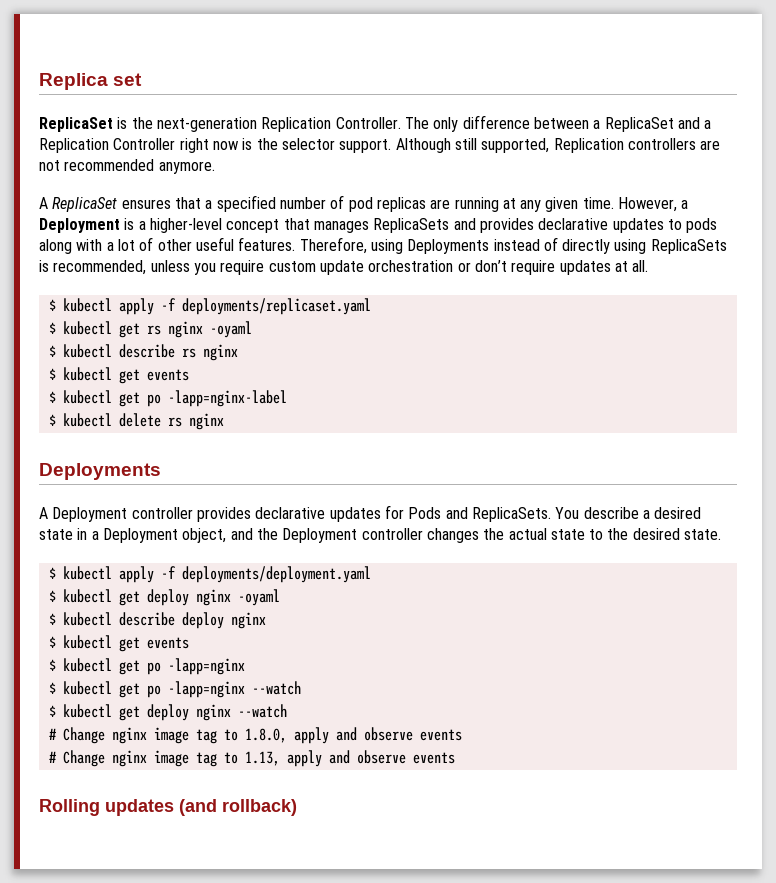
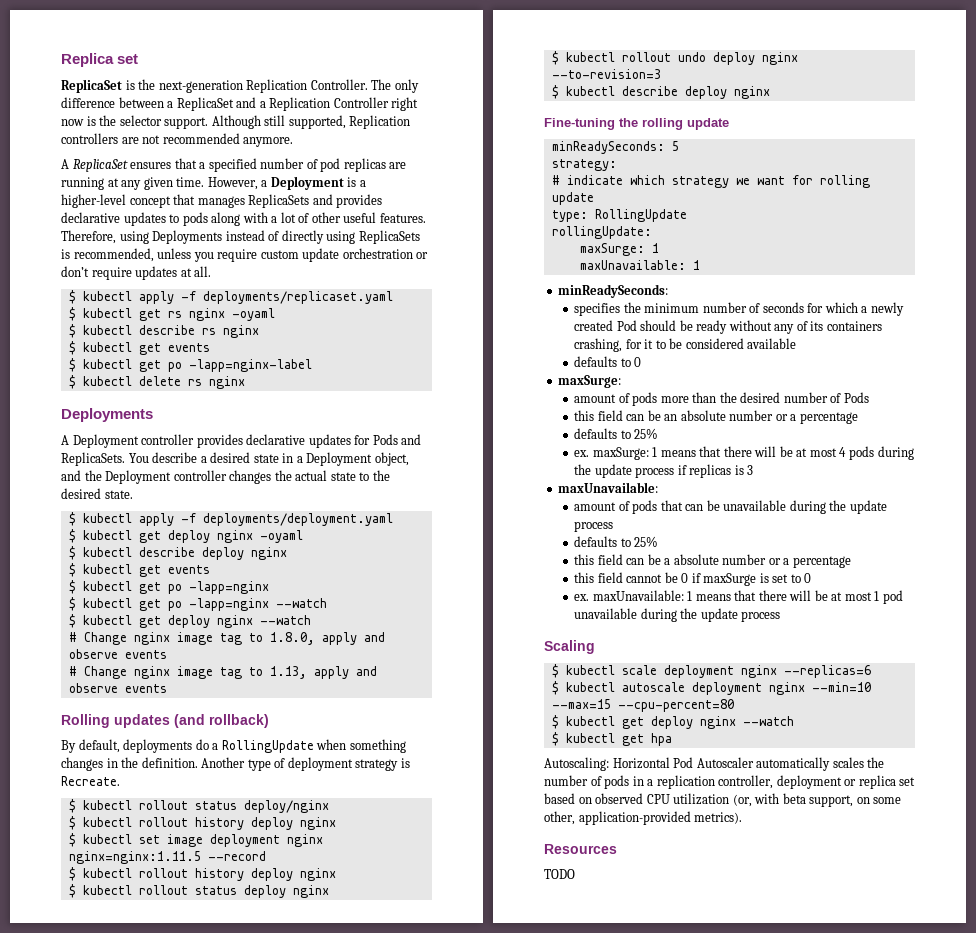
(297, 807) none -> [61,739,406,753] [61,757,410,771] [61,776,120,786] [68,799,329,813] [68,816,336,830] [68,833,323,847] [68,851,266,864] [68,867,336,881] [68,884,329,898] [551,51,798,65] [551,69,661,79] [551,85,770,99] [544,118,729,130] [551,141,679,154] [551,159,617,171] [551,175,870,188] [551,192,594,205] [551,209,687,222] [551,226,652,239] [579,243,659,256] [579,260,700,270] [558,284,669,298] [574,302,904,316] [574,320,882,334] [574,338,797,352] [574,356,642,367] [558,375,622,388] [574,392,869,406] [574,410,858,424] [574,428,659,439] [574,446,914,460] [574,464,754,478] [558,482,659,493] [574,500,887,514] [574,521,614,532] [574,536,659,547] [574,554,851,568] [574,572,812,586] [574,590,903,604] [574,608,781,622] [544,640,595,654] [551,664,871,678] [551,681,871,695] [551,699,734,712] [551,715,794,729] [551,732,672,746] [544,757,885,771] [544,775,916,789] [544,793,902,807] [544,811,743,825] [544,844,617,854] [544,869,575,879] // By default, deployments do a RollingUpdate when something changes in the definition. Another type of deployment strategy is Recreate. // $ kubectl rollout status deploy/nginx // $ kubectl rollout history deploy nginx // $ kubectl set image deployment nginx nginx=nginx:1.11.5 --record // $ kubectl rollout history deploy nginx // $ kubectl rollout status deploy nginx // $ kubectl rollout undo deploy nginx --to-revision=3 // $ kubectl describe deploy nginx // Fine-tuning the rolling update // minReadySeconds: 5 // strategy: // # indicate which strategy we want for rolling update // type: RollingUpdate // rollingUpdate: // maxSurge: 1 // maxUnavailable: 1 // minReadySeconds: // specifies the minimum number of seconds for which a newly created Pod should be ready without any of its containers crashing, for it to be considered available // defaults to 0 // maxSurge: // amount of pods more than the desired number of Pods // this field can be an absolute number or a percentage // defaults to 25% // ex. maxSurge: 1 means that there will be at most 4 pods during the update process if replicas is 3 // maxUnavailable: // amount of pods that can be unavailable during the update process // defaults to 25% // this field can be a absolute number or a percentage // this field cannot be 0 if maxSurge is set to 0 // ex. maxUnavailable: 1 means that there will be at most 1 pod unavailable during the update process // Scaling // $ kubectl scale deployment nginx --replicas=6 // $ kubectl autoscale deployment nginx --min=10 --max=15 --cpu-percent=80 // $ kubectl get deploy nginx --watch // $ kubectl get hpa // Autoscaling: Horizontal Pod Autoscaler automatically scales the number of pods in a replication controller, deployment or replica set based on observed CPU utilization (or, with beta support, on some other, application-provided metrics). // Resources // TODO

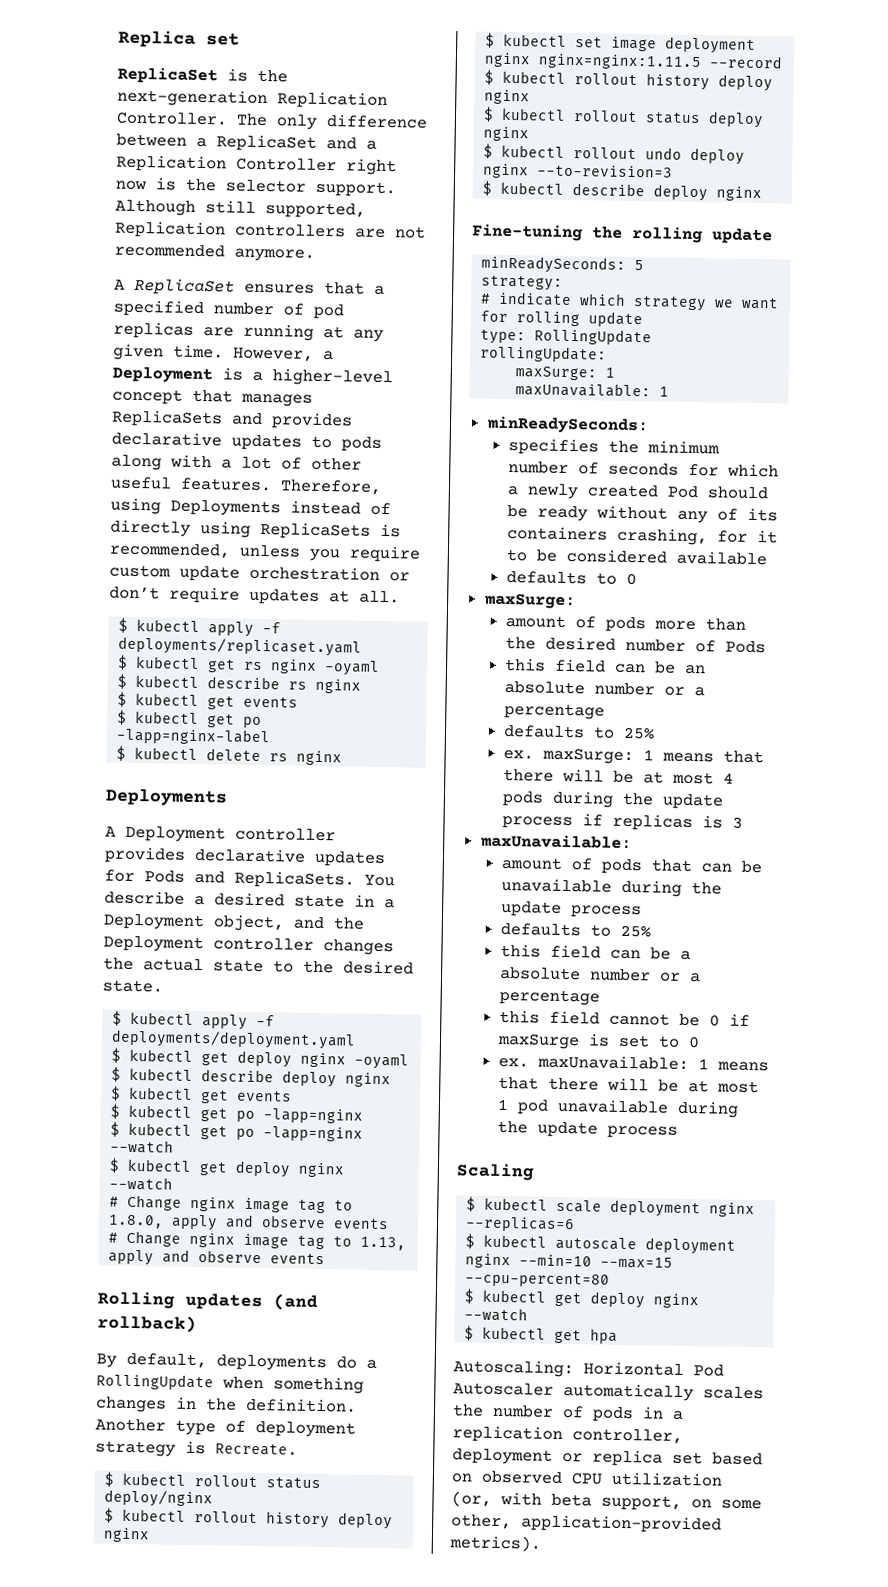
[544,844,617,854] [544,869,575,879] // Resources // TODO -> (541, 1543) none

